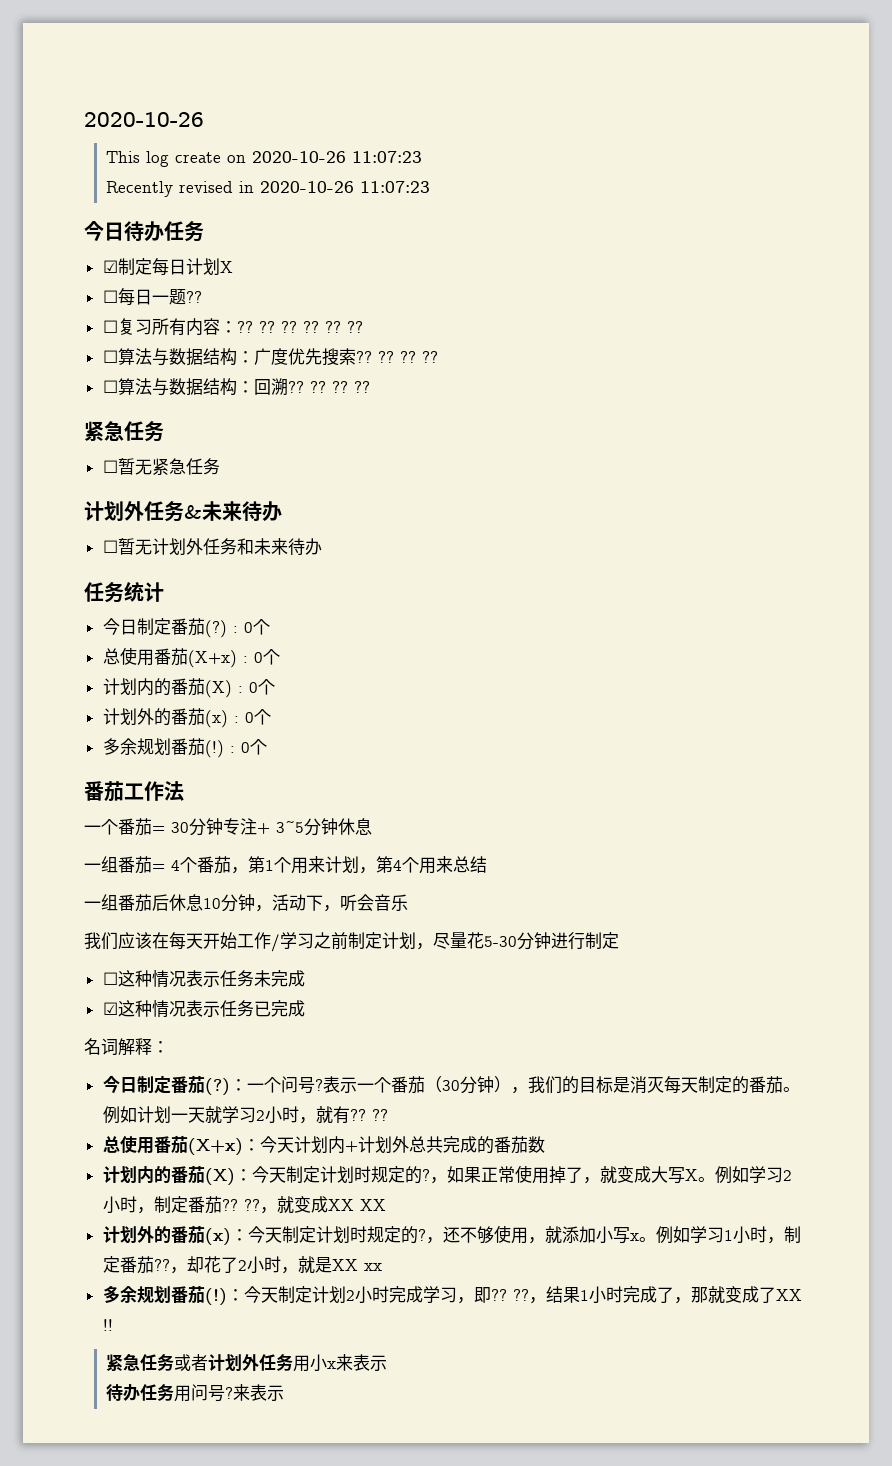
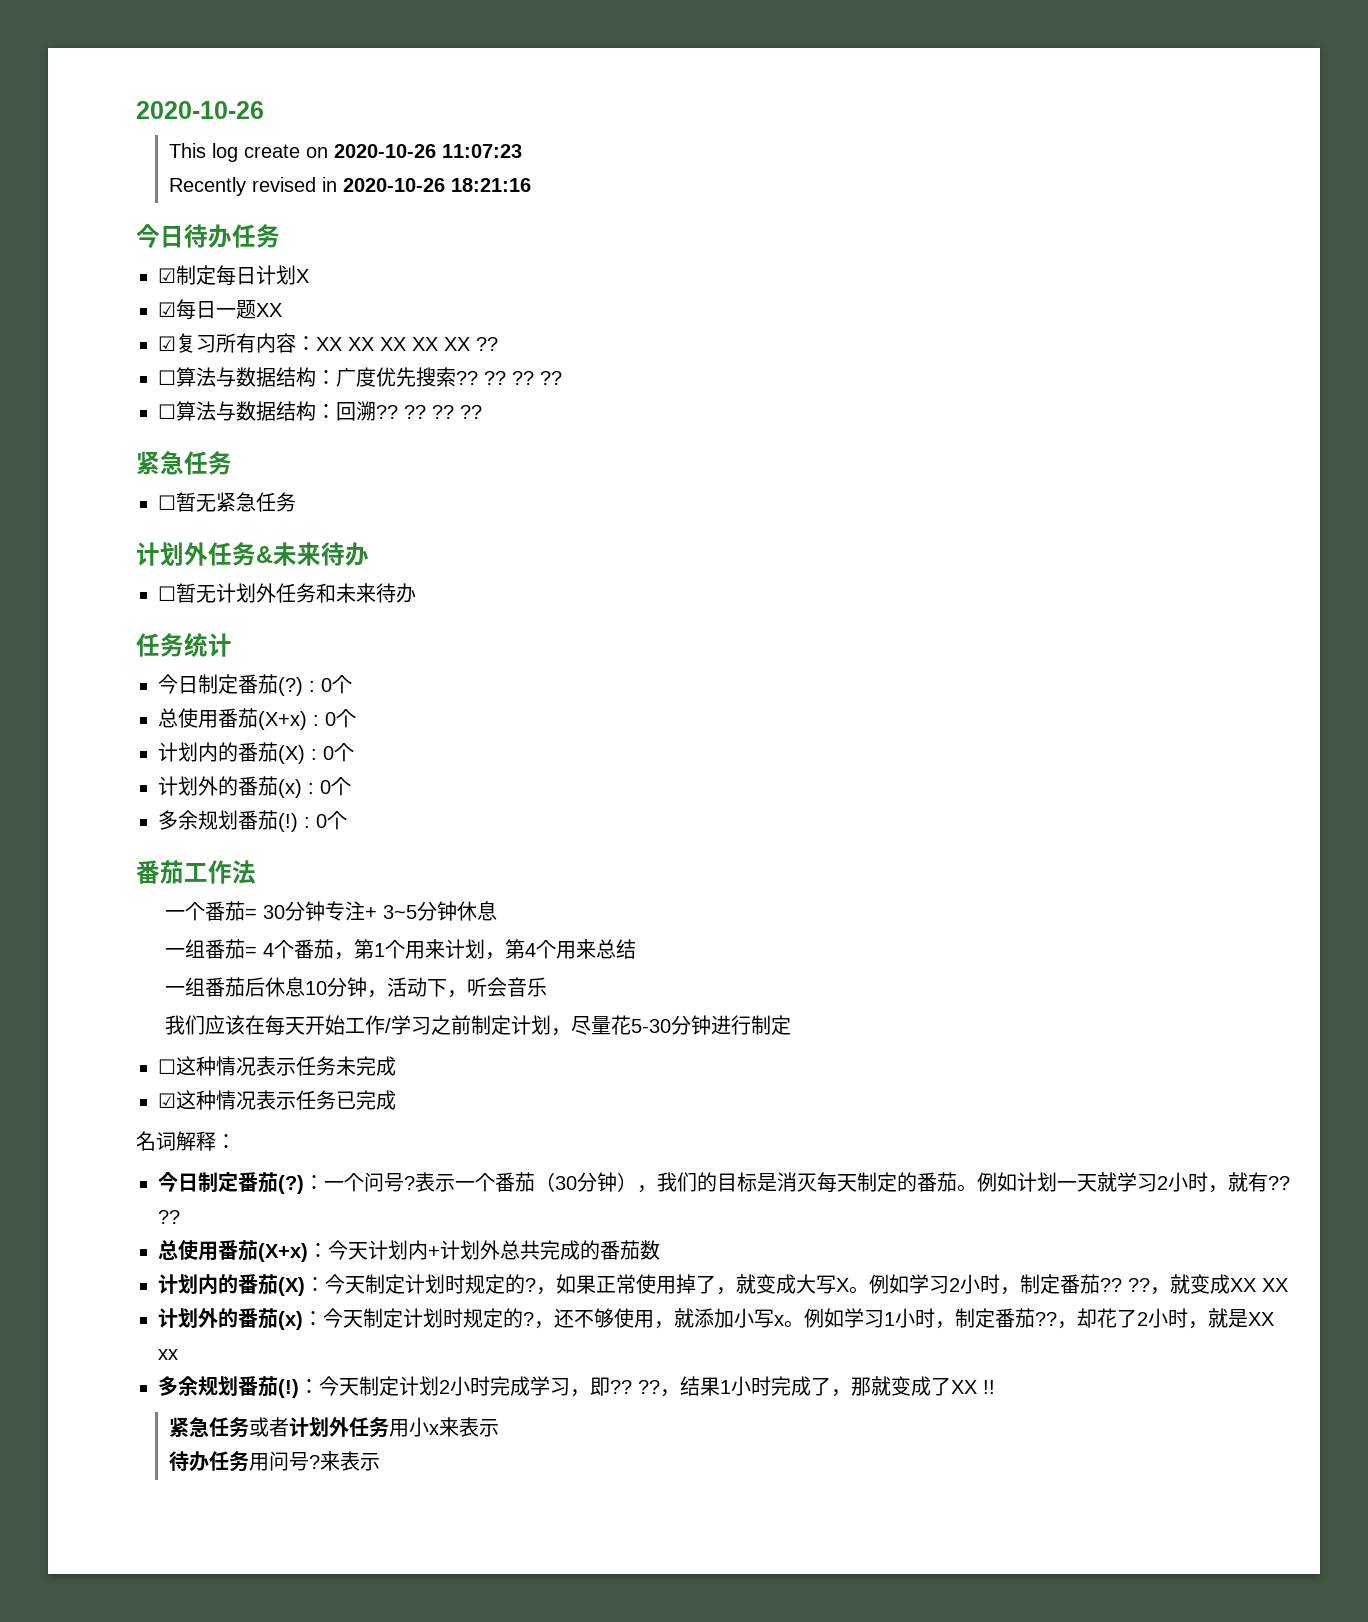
[360,181,431,193] 11:07:23 -> [450,178,531,192] 18:21:16
[102,290,118,303] ☐ -> [158,302,176,317] ☑
[185,291,202,303] [102,320,118,333] ?? // ☐ -> [256,303,282,317] [158,336,176,351] XX // ☑
[236,321,341,333] ?? ?? ?? ?? ?? -> [316,337,470,351] XX XX XX XX XX

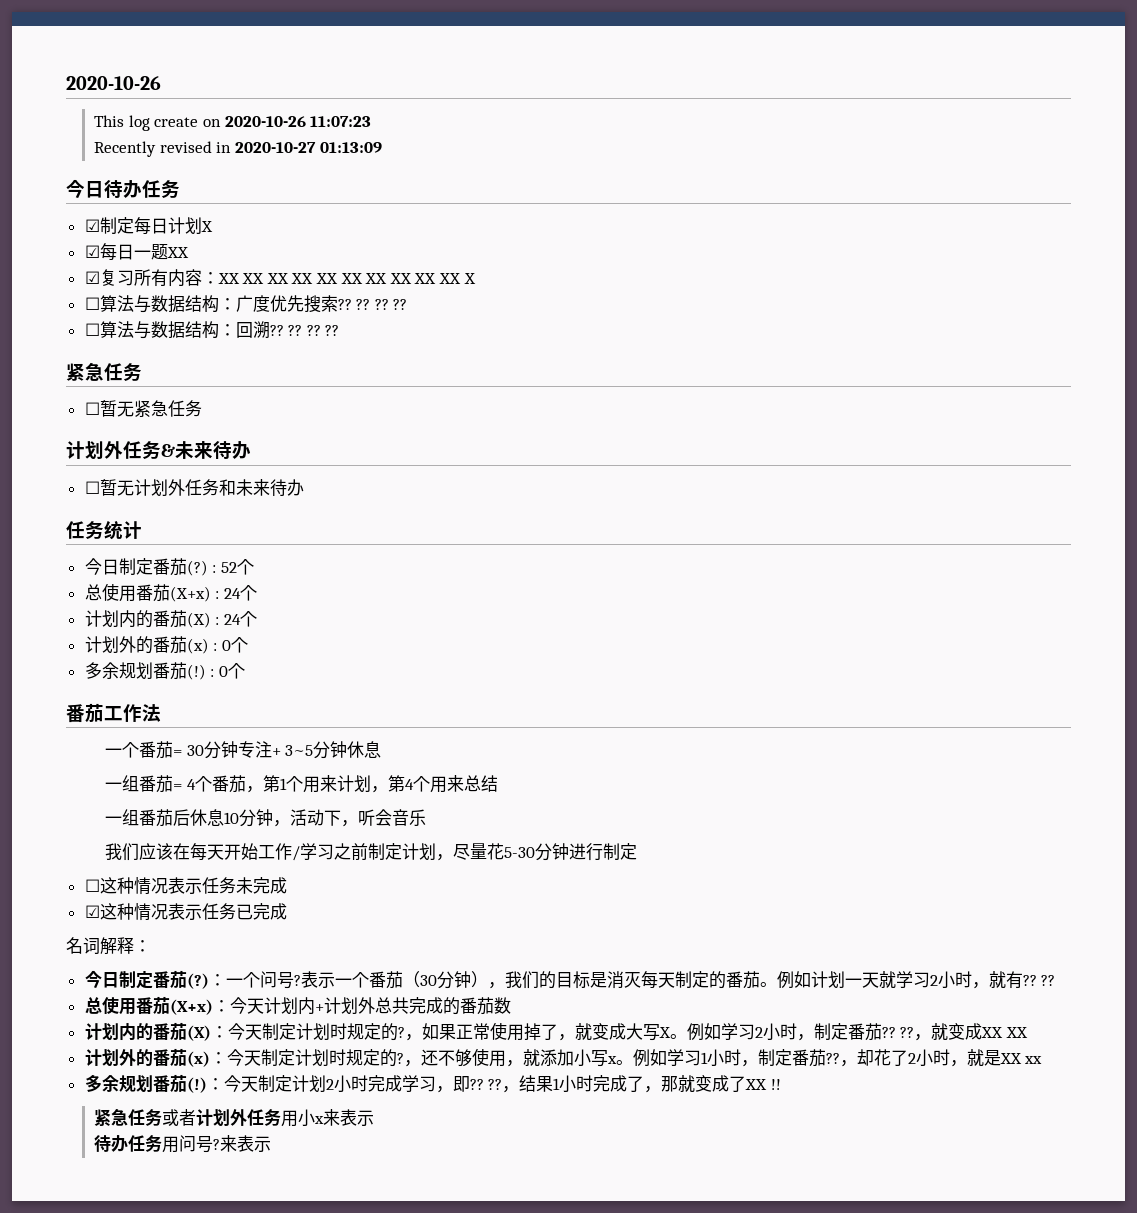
[342,178,531,192] 2020-10-26 18:21:16 -> [234,142,382,153] 2020-10-27 01:13:09
[476,337,498,351] ?? -> [340,273,476,284] XX XX XX XX XX X
[321,678,332,692] 0 -> [220,562,237,573] 52
[325,712,336,726] 0 -> [223,588,241,599] 24
[323,746,334,760] 0 -> [223,614,241,625] 24

